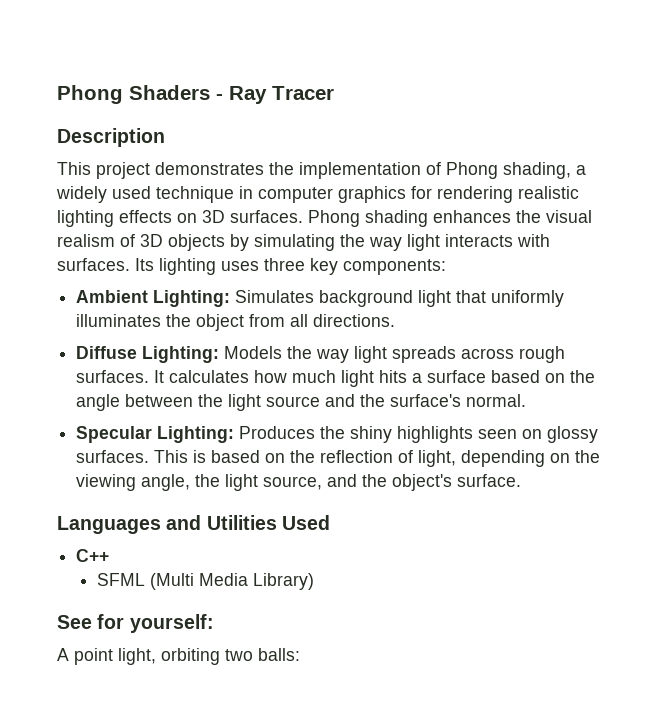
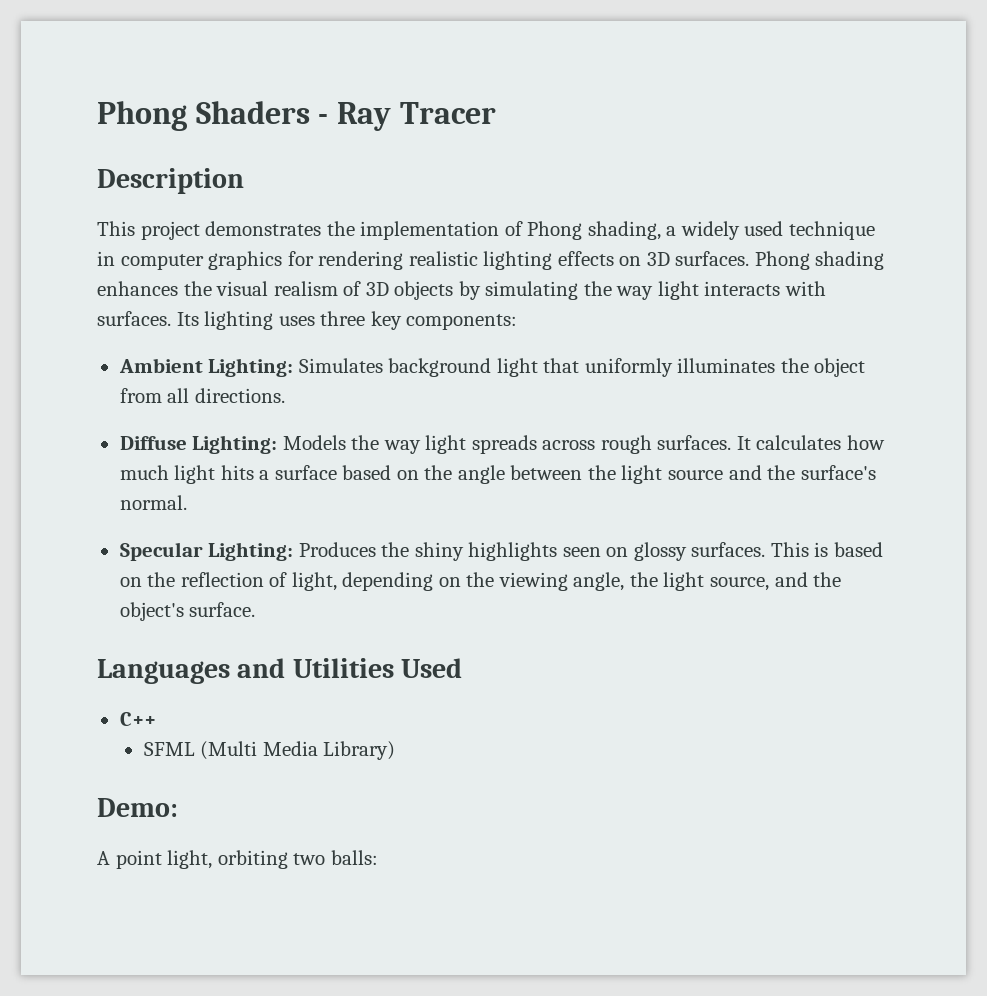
[57,614,214,633] See for yourself: -> [97,798,178,817] Demo:

